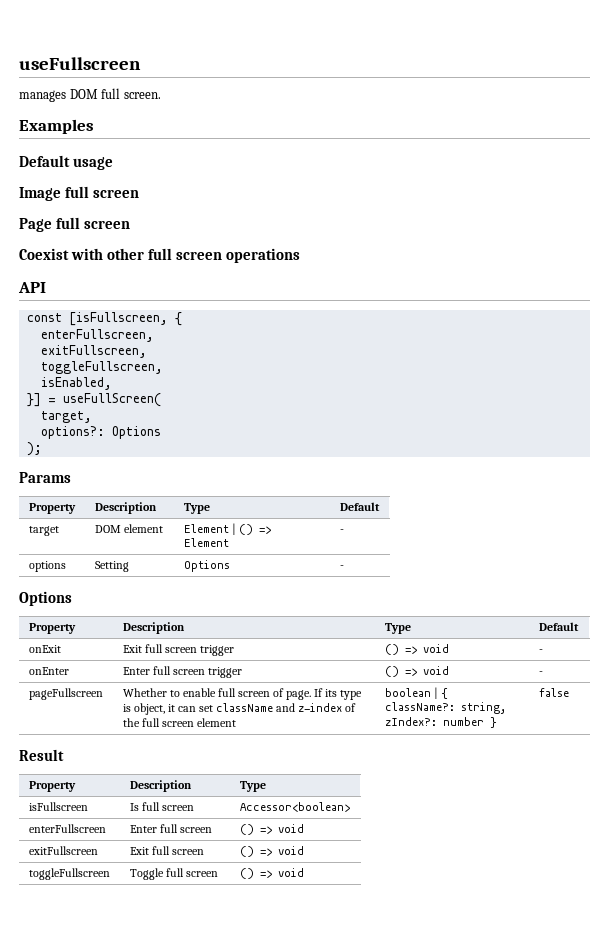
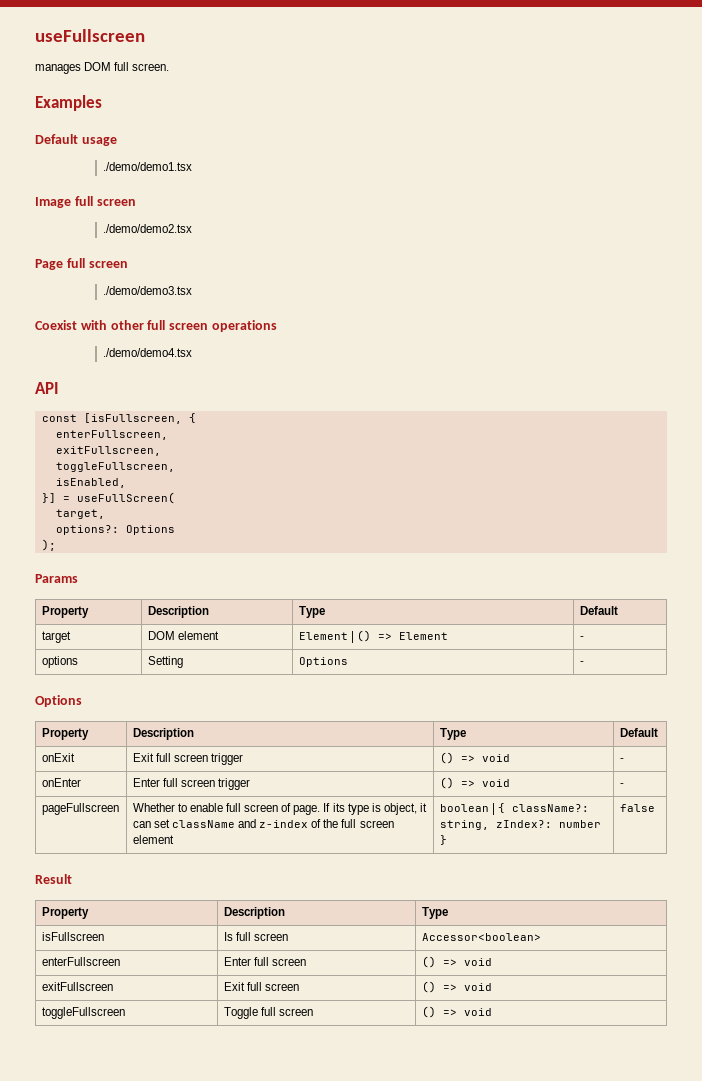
(113, 163) none -> [103,162,193,171] // ./demo/demo1.tsx
(139, 193) none -> [103,224,193,233] // ./demo/demo2.tsx
(130, 224) none -> [103,286,193,295] // ./demo/demo3.tsx
(300, 255) none -> [103,348,193,357] // ./demo/demo4.tsx

